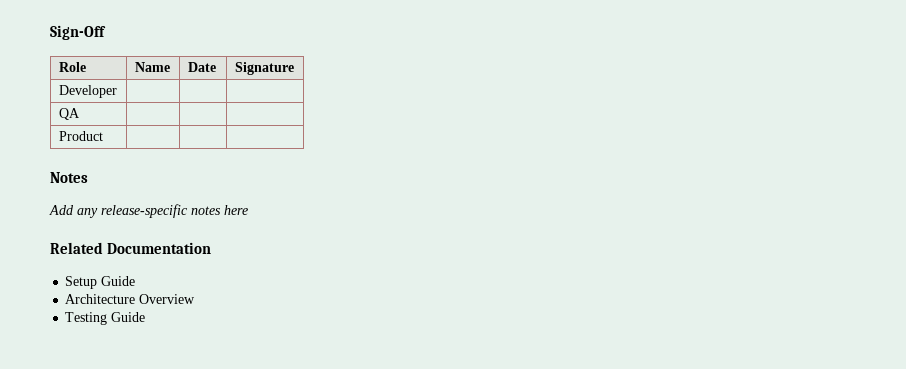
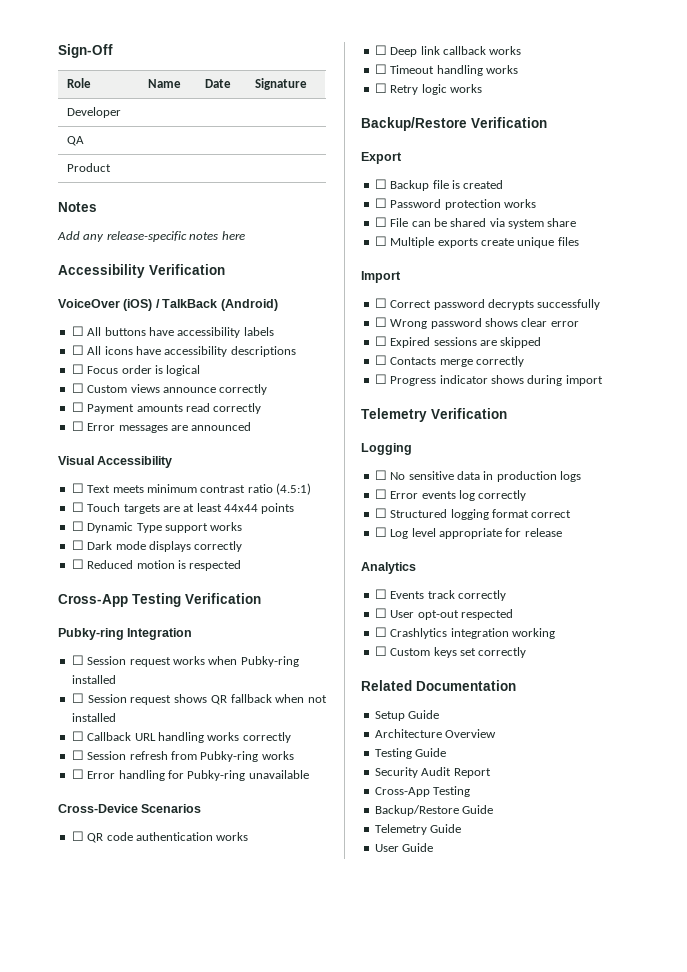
(248, 210) none -> [58,264,225,278] [58,299,278,311] [71,326,274,338] [71,345,296,357] [71,364,201,376] [71,383,268,395] [71,402,262,414] [71,421,252,433] [58,456,173,468] [71,483,311,495] [71,502,295,514] [71,521,243,533] [71,540,243,552] [71,559,242,571] [58,593,261,607] [58,628,193,640] [71,655,299,667] [71,675,116,684] [71,693,327,705] [71,713,116,722] [71,731,291,743] [71,750,294,762] [71,769,309,781] [58,804,202,813] [71,831,249,843] [374,45,522,57] [374,64,518,76] [374,83,482,95] [361,117,547,131] [361,152,402,164] [374,179,504,191] [374,198,536,210] [374,217,577,229] [374,236,579,248] [361,271,401,283] [374,298,601,310] [374,317,579,329] [374,336,542,348] [374,355,524,367] [374,374,603,386] [361,408,507,422] [361,443,412,455] [374,470,581,482] [374,489,527,501] [374,508,572,520] [374,527,562,539] [361,562,416,574] [374,589,506,601] [374,608,513,620] [374,627,555,639] [374,646,527,658] // Accessibility Verification // VoiceOver (iOS) / TalkBack (Android) // ☐ All buttons have accessibility labels // ☐ All icons have accessibility descriptions // ☐ Focus order is logical // ☐ Custom views announce correctly // ☐ Payment amounts read correctly // ☐ Error messages are announced // Visual Accessibility // ☐ Text meets minimum contrast ratio (4.5:1) // ☐ Touch targets are at least 44x44 points // ☐ Dynamic Type support works // ☐ Dark mode displays correctly // ☐ Reduced motion is respected // Cross-App Testing Verification // Pubky-ring Integration // ☐ Session request works when Pubky-ring installed // ☐ Session request shows QR fallback when not installed // ☐ Callback URL handling works correctly // ☐ Session refresh from Pubky-ring works // ☐ Error handling for Pubky-ring unavailable // Cross-Device Scenarios // ☐ QR code authentication works // ☐ Deep link callback works // ☐ Timeout handling works // ☐ Retry logic works // Backup/Restore Verification // Export // ☐ Backup file is created // ☐ Password protection works // ☐ File can be shared via system share // ☐ Multiple exports create unique files // Import // ☐ Correct password decrypts successfully // ☐ Wrong password shows clear error // ☐ Expired sessions are skipped // ☐ Contacts merge correctly // ☐ Progress indicator shows during import // Telemetry Verification // Logging // ☐ No sensitive data in production logs // ☐ Error events log correctly // ☐ Structured logging format correct // ☐ Log level appropriate for release // Analytics // ☐ Events track correctly // ☐ User opt-out respected // ☐ Crashlytics integration working // ☐ Custom keys set correctly
(146, 317) none -> [374,767,491,778] [374,786,471,797] [374,805,494,816] [374,824,462,835] [374,843,434,852] // Security Audit Report // Cross-App Testing // Backup/Restore Guide // Telemetry Guide // User Guide

